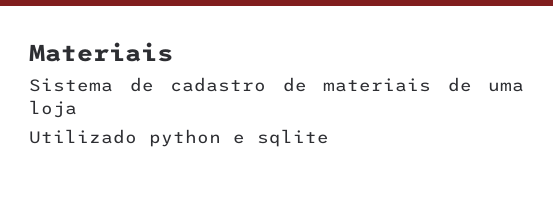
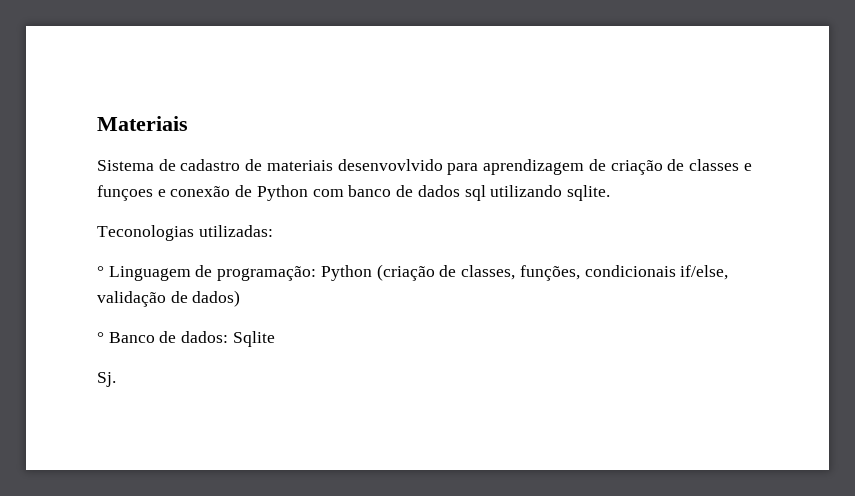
[447,77,524,92] [29,100,77,118] [29,129,329,147] de uma loja // Utilizado python e sqlite -> [337,159,752,175] [97,185,610,201] [97,225,273,241] [97,264,729,281] [97,290,241,307] [97,331,275,347] [97,372,116,387] desenvovlvido para aprendizagem de criação de classes e funçoes e conexão de Python com banco de dados sql utilizando sqlite. // Teconologias utilizadas: // ° Linguagem de programação: Python (criação de classes, funções, condicionais if/else, validação de dados) // ° Banco de dados: Sqlite // Sj.

